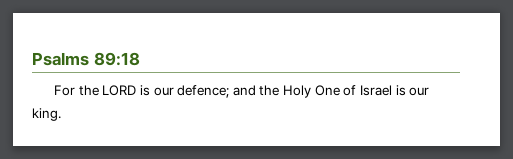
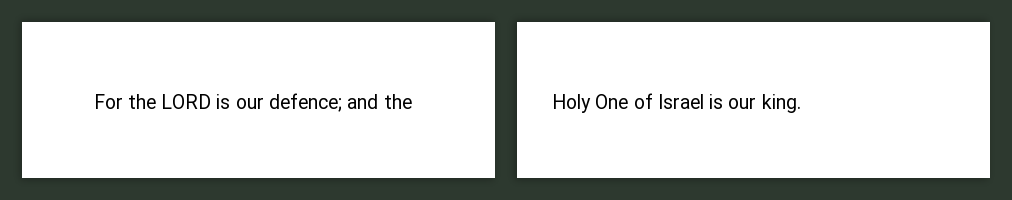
[32,52,140,66] Psalms 89:18 // -> (93, 101) none

